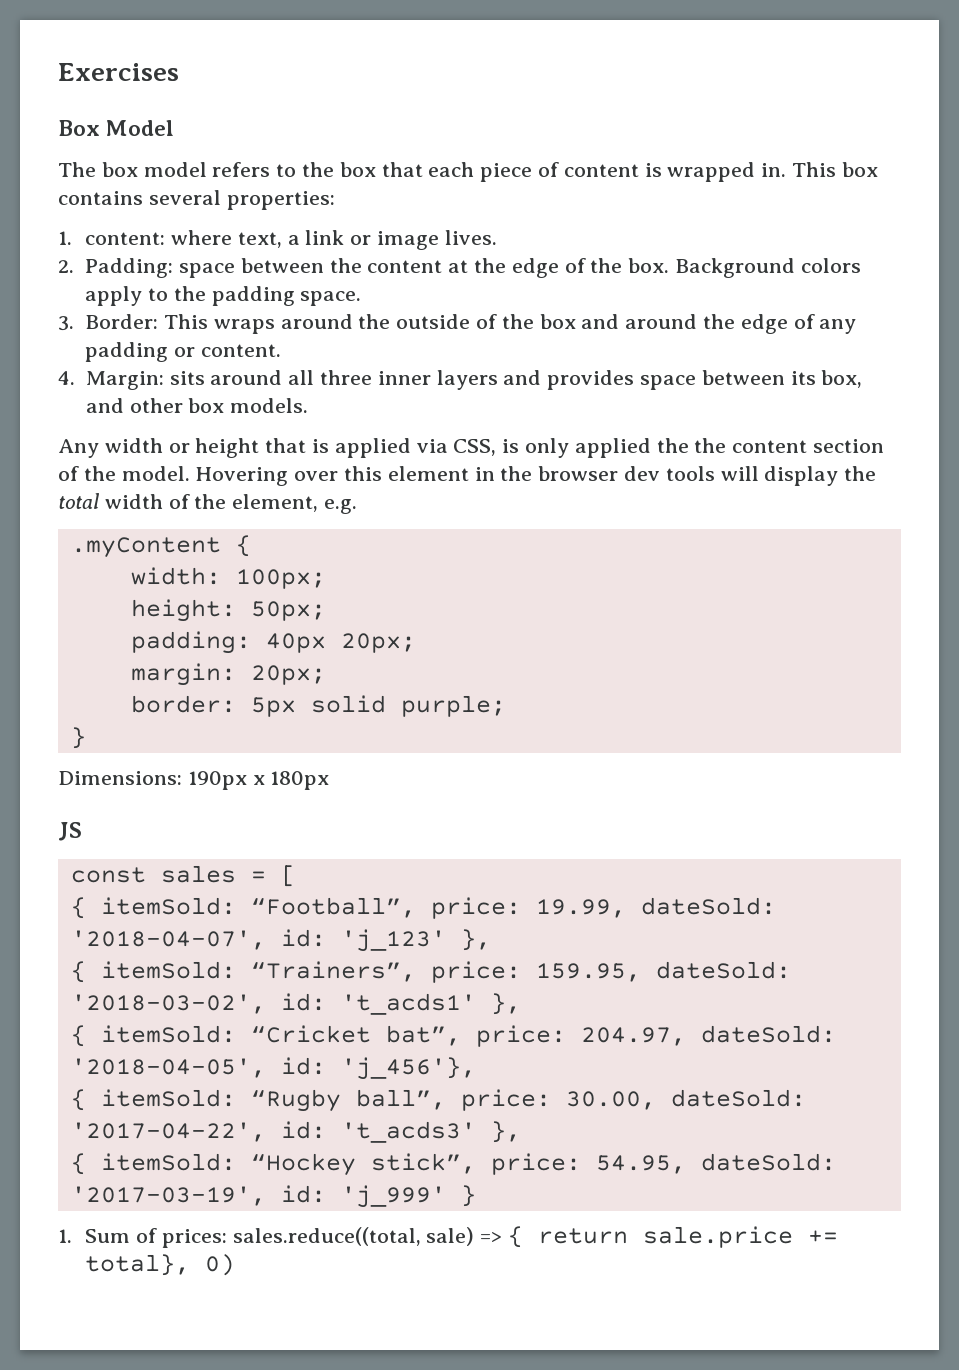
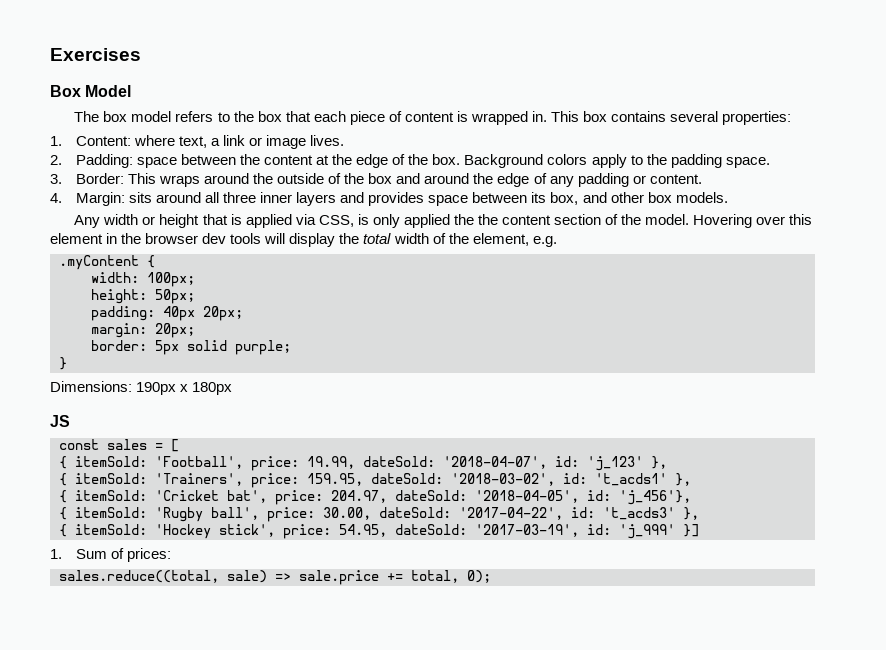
[85,232,166,245] content: -> [75,136,131,146] Content:
[250,897,416,918] “Football”, -> [155,456,243,469] 'Football',
[250,961,416,982] “Trainers”, -> [155,473,243,486] 'Trainers',
[250,1025,461,1046] “Cricket bat”, -> [155,490,267,503] 'Cricket bat',
[250,1089,446,1112] “Rugby ball”, -> [155,507,259,522] 'Rugby ball',
[250,1153,476,1176] “Hockey stick”, -> [155,524,275,539] 'Hockey stick',
[460,1185,476,1207] } -> [683,524,699,537] }]
(227, 1238) none -> (171, 555) //
[508,1226,839,1248] [85,1254,236,1276] { return sale.price += total}, 0) -> [299,570,491,585] sale.price += total, 0);

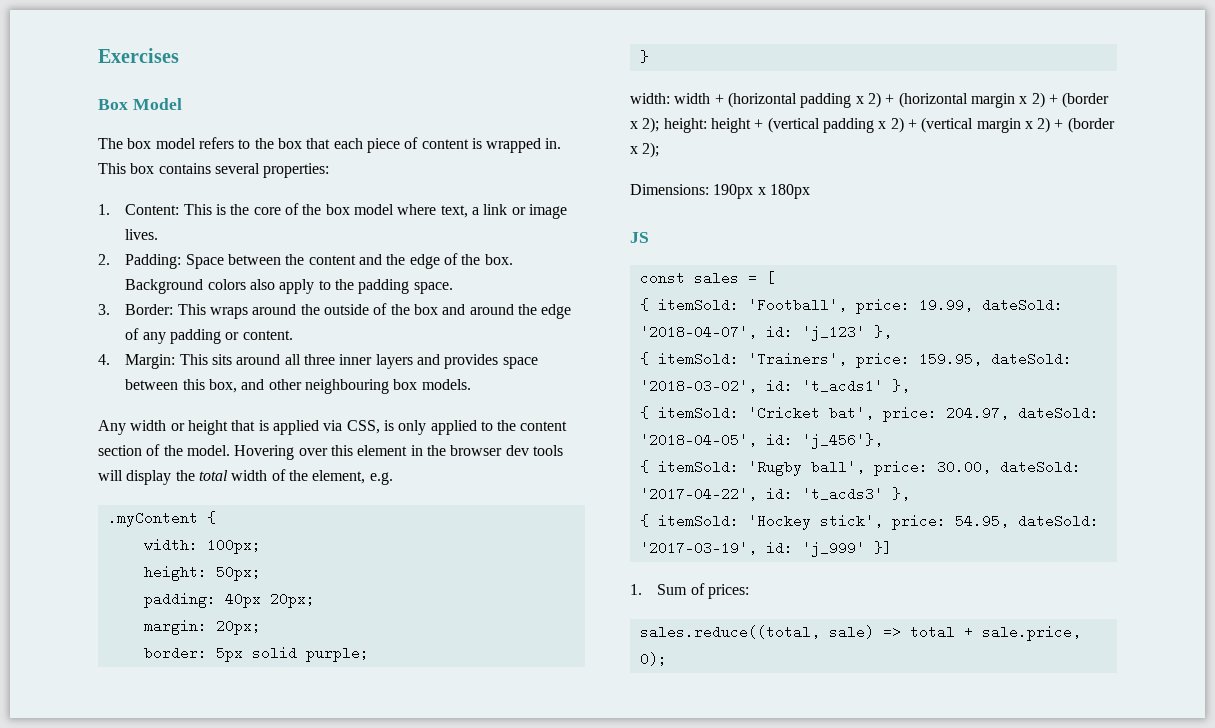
(131, 141) none -> [183,203,395,215] This is the core of the box model
[136,157,177,168] space -> [185,254,224,269] Space
[316,155,330,165] at -> [359,254,383,265] and
(588, 159) none -> [250,279,276,290] also
(125, 199) none -> [179,354,208,365] This
[531,192,547,203] its -> [182,379,205,390] this
(644, 197) none -> [305,379,390,394] neighbouring
[453,214,474,225] the -> [480,421,493,431] to
(67, 363) none -> [630,92,1110,108] [630,117,1115,133] [630,142,660,158] // width: width + (horizontal padding x 2) + (horizontal margin x 2) + (border x 2); height: height + (vertical padding x 2) + (vertical margin x 2) + (border x 2);
[299,570,459,585] sale.price += total, -> [909,625,1081,641] total + sale.price,

